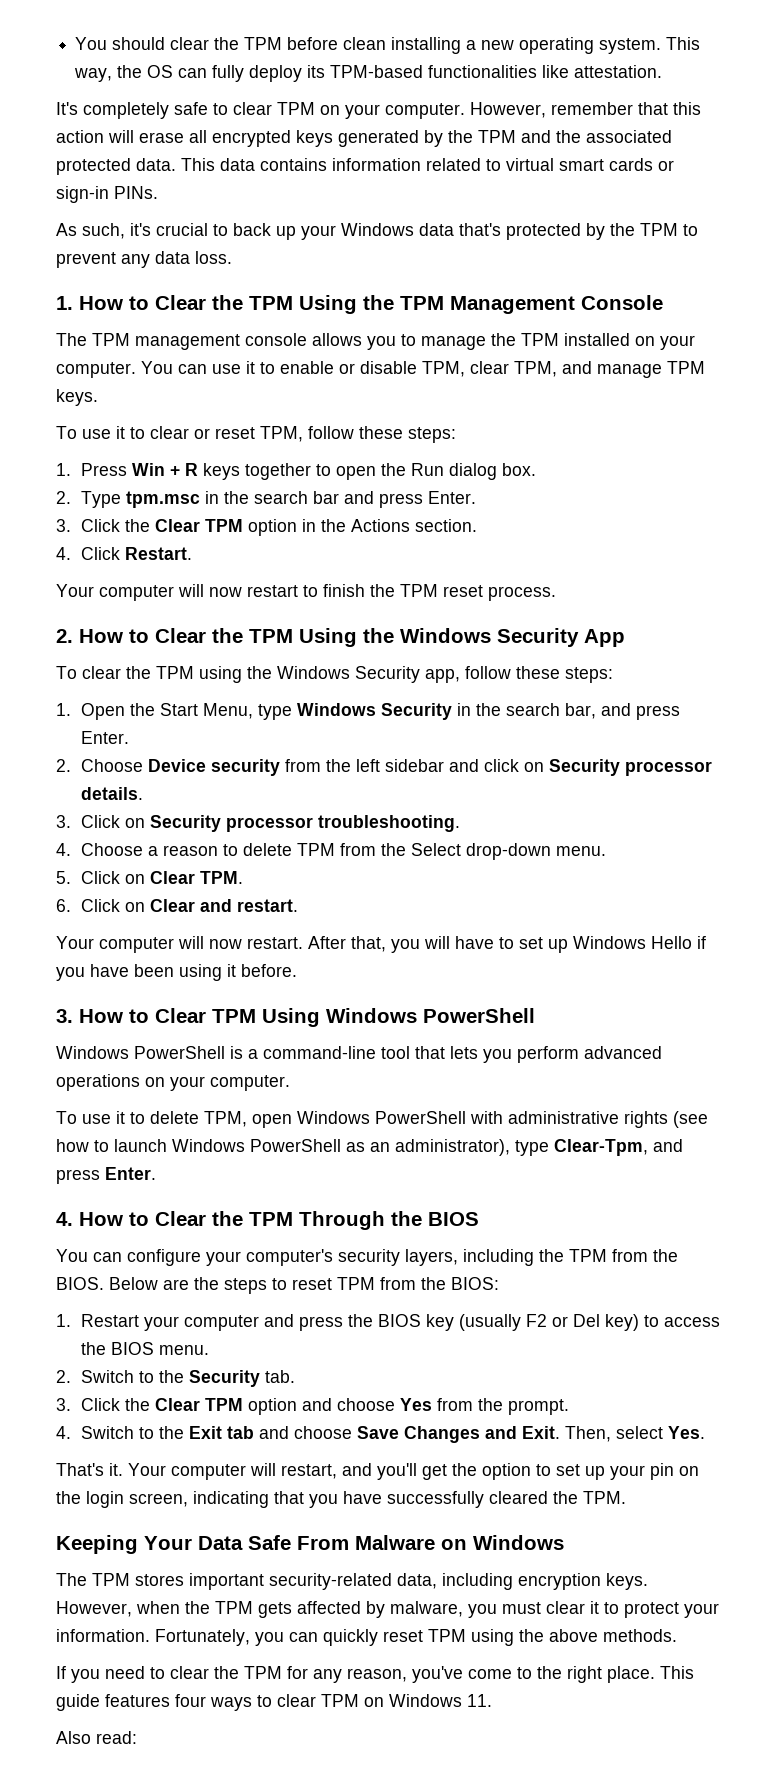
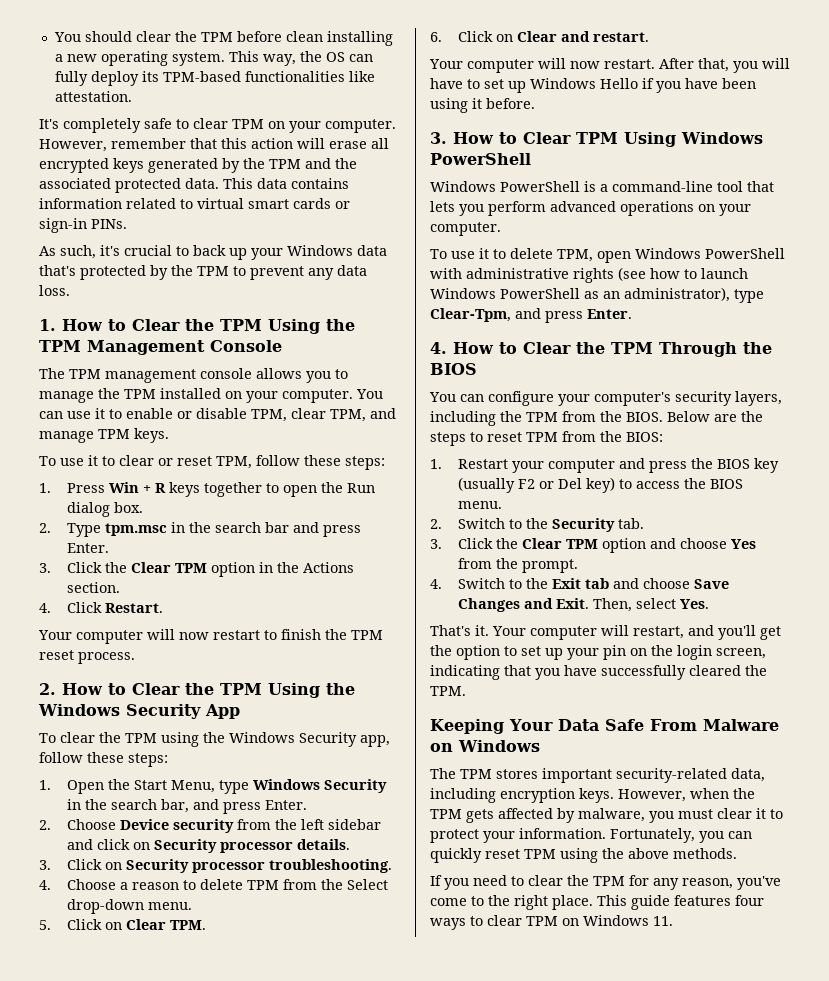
[56,1731,137,1744] // Also read: -> (673, 921) none

